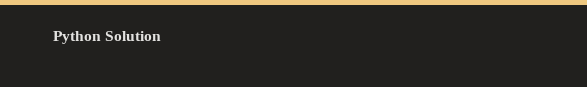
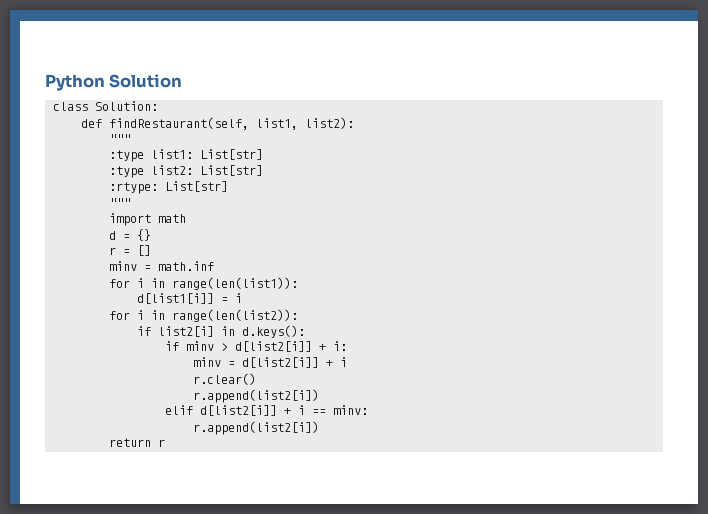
(162, 36) none -> [52,101,158,111] [80,117,354,130] [108,134,130,143] [108,149,263,162] [108,165,263,178] [108,181,228,194] [108,198,130,207] [108,213,186,226] [108,229,151,241] [108,245,151,256] [108,261,214,271] [108,277,298,290] [136,293,242,304] [108,309,298,322] [136,325,305,338] [164,341,347,352] [192,357,347,368] [192,373,256,385] [192,389,319,403] [164,405,368,416] [192,421,319,435] [108,438,165,447] // class Solution: // def findRestaurant(self, list1, list2): // """ // :type list1: List[str] // :type list2: List[str] // :rtype: List[str] // """ // import math // d = {} // r = [] // minv = math.inf // for i in range(len(list1)): // d[list1[i]] = i // for i in range(len(list2)): // if list2[i] in d.keys(): // if minv > d[list2[i]] + i: // minv = d[list2[i]] + i // r.clear() // r.append(list2[i]) // elif d[list2[i]] + i == minv: // r.append(list2[i]) // return r

